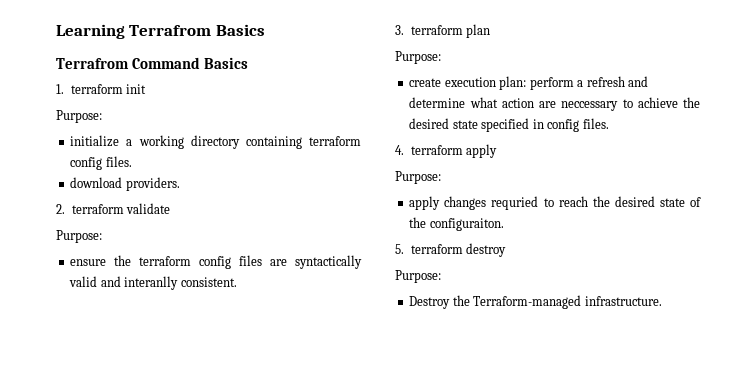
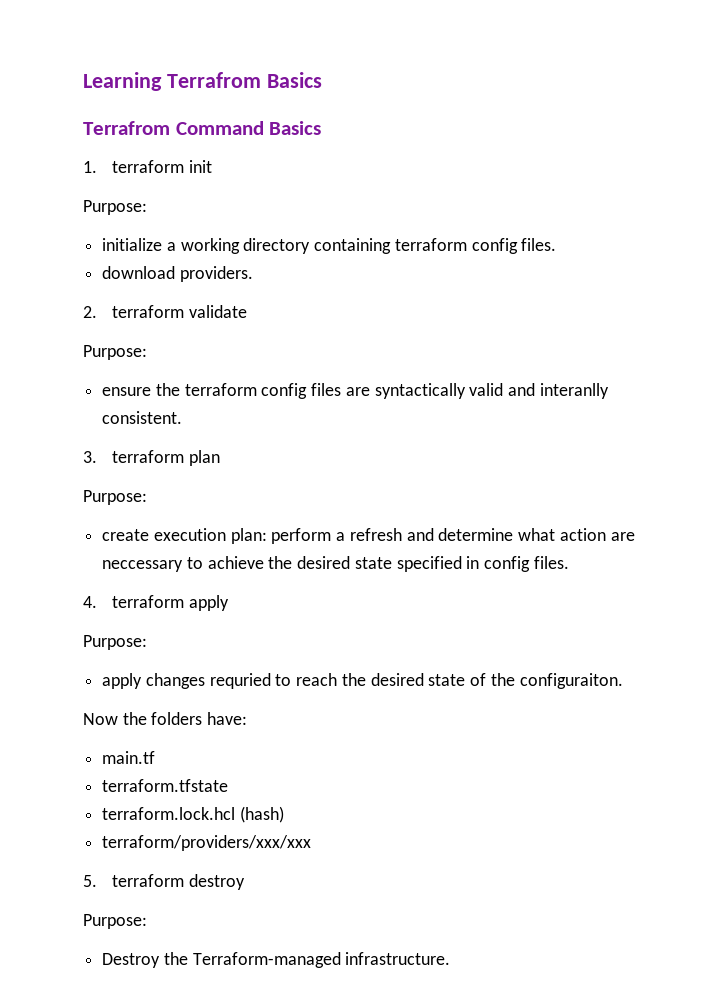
(504, 224) none -> [83,712,248,725] [102,751,156,764] [102,779,229,792] [102,806,284,823] [102,835,312,851] // Now the folders have: // main.tf // terraform.tfstate // terraform.lock.hcl (hash) // terraform/providers/xxx/xxx

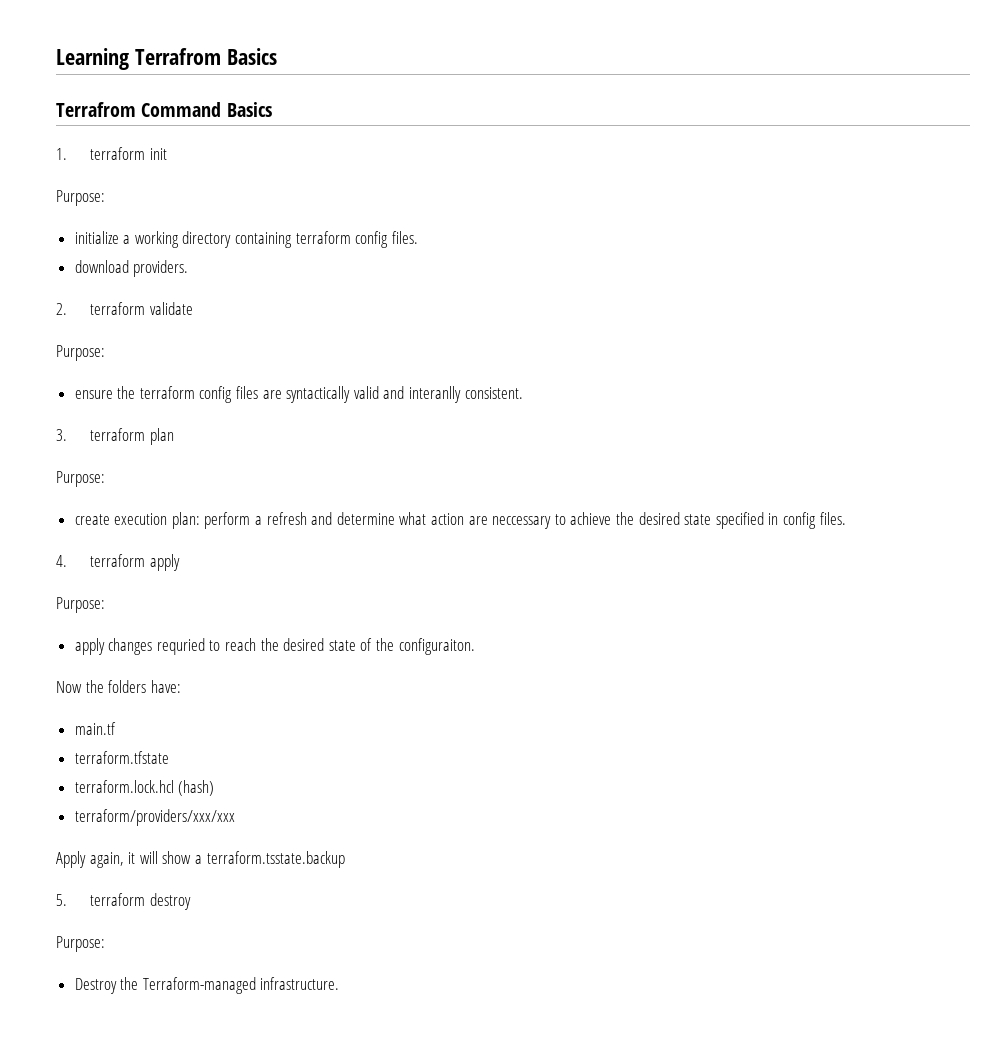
(312, 843) none -> [56,851,345,868] // Apply again, it will show a terraform.tsstate.backup

